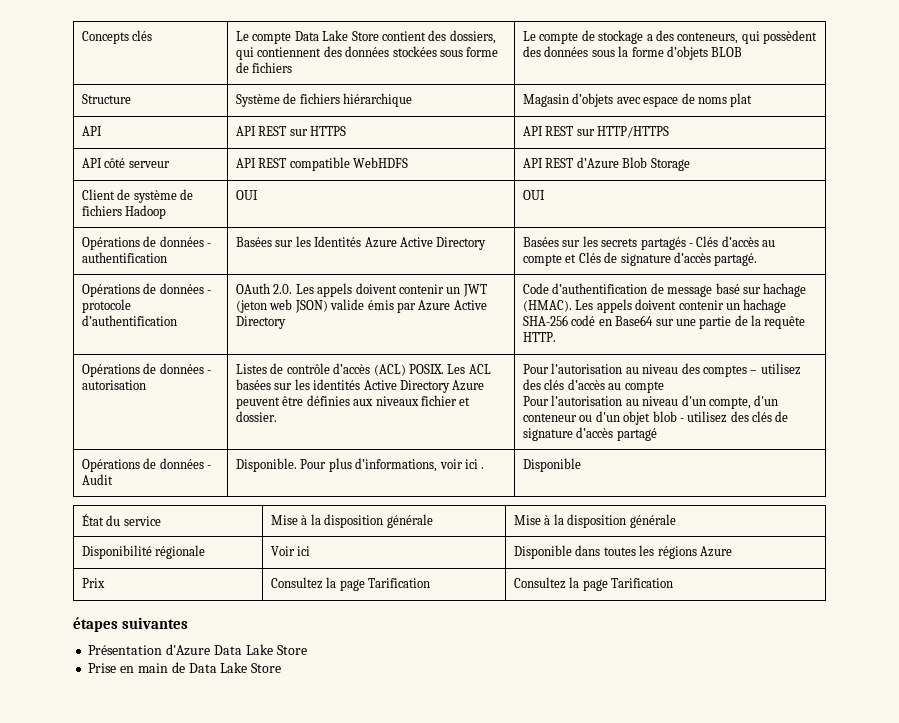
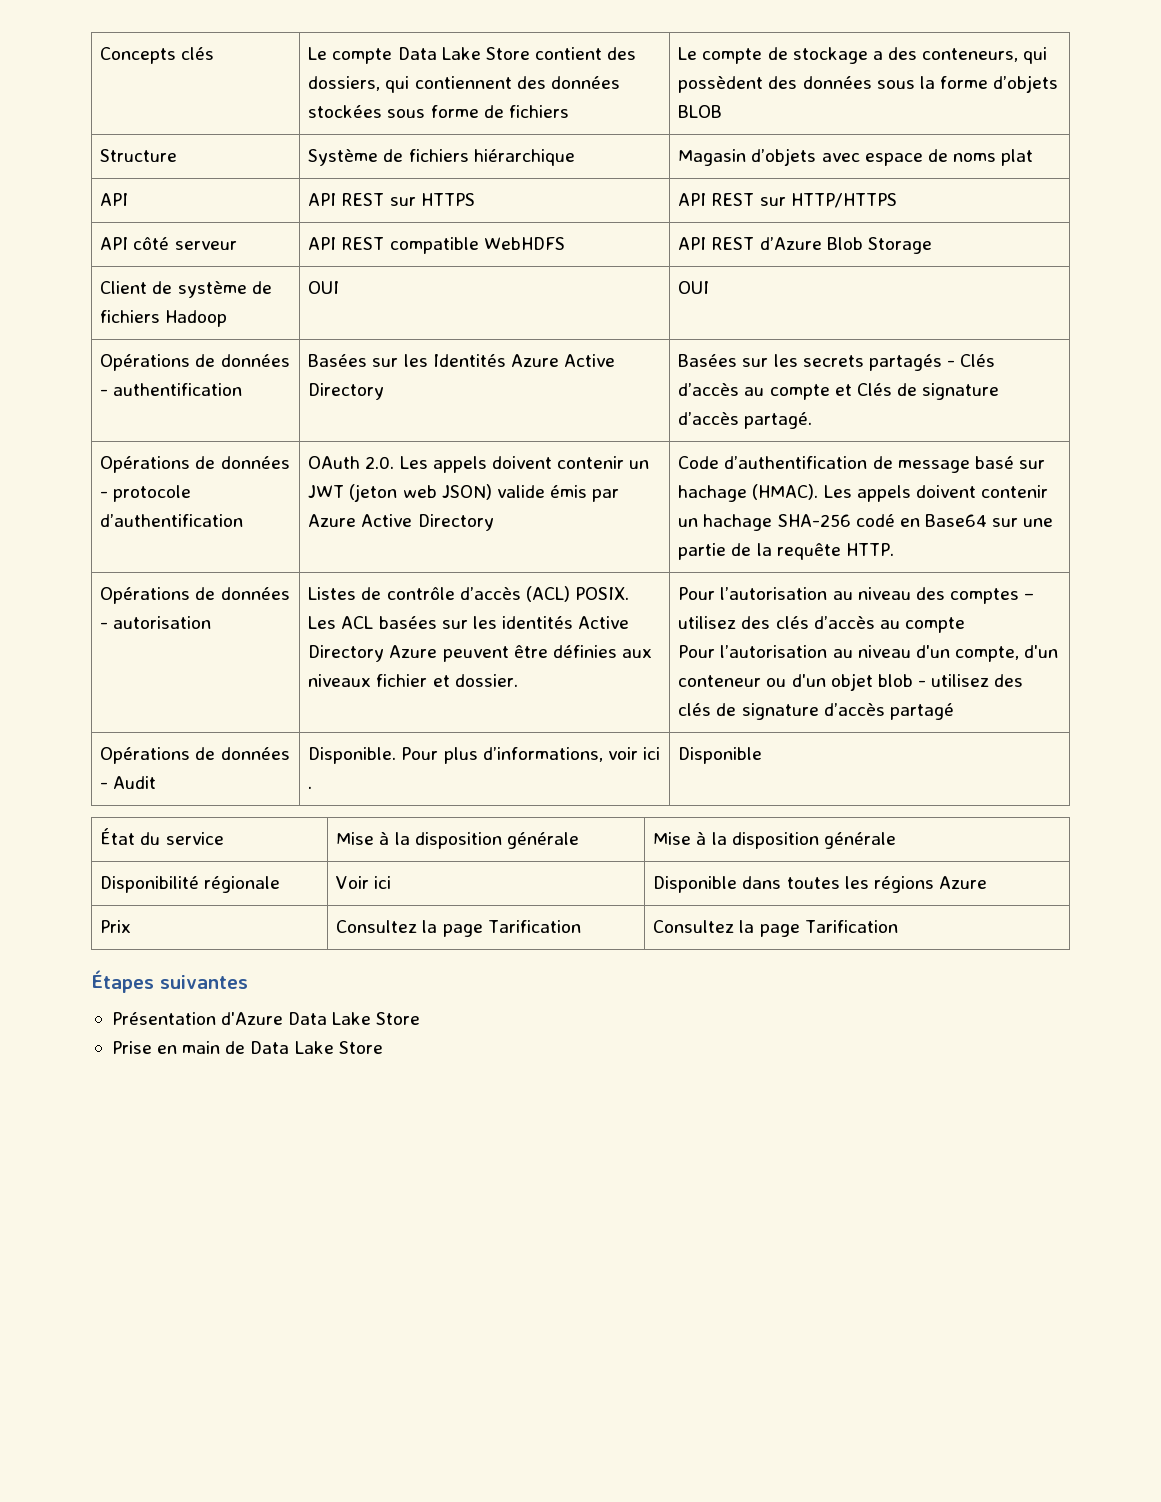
[73,617,118,632] étapes -> [91,970,154,993] Étapes

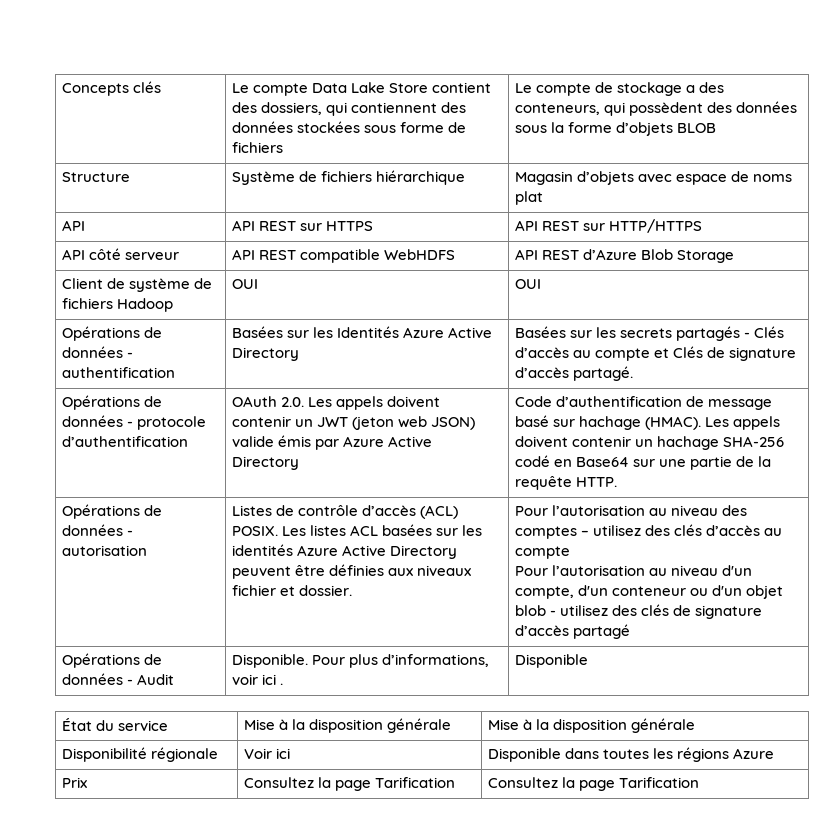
(337, 622) none -> [309,525,346,536] listes
[578,616,630,629] [308,645,438,662] Active Directory Azure -> [296,545,457,559] Azure Active Directory
[91,970,248,993] [111,1012,421,1025] [111,1041,383,1054] // Étapes suivantes // Présentation d'Azure Data Lake Store // Prise en main de Data Lake Store -> (699, 782) none

